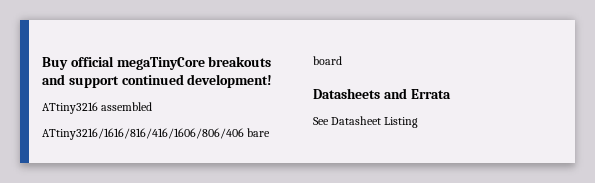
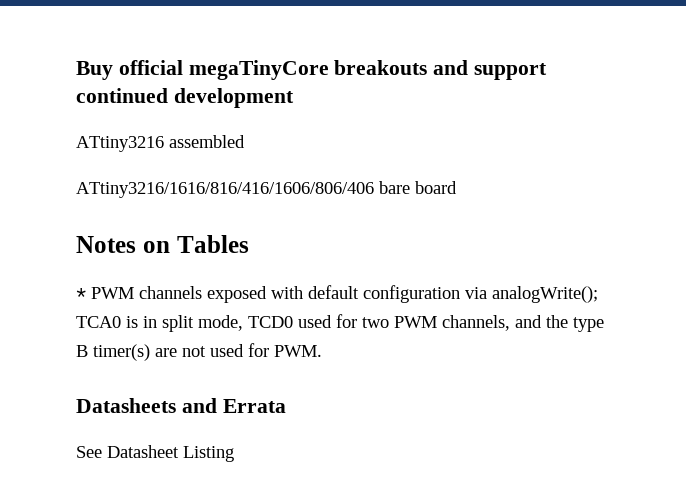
[187,74,273,88] development! -> [173,88,294,108] development
(342, 60) none -> [76,235,249,253] [76,285,598,303] [76,314,604,332] [76,343,322,361] // Notes on Tables // * PWM channels exposed with default configuration via analogWrite(); TCA0 is in split mode, TCD0 used for two PWM channels, and the type B timer(s) are not used for PWM.

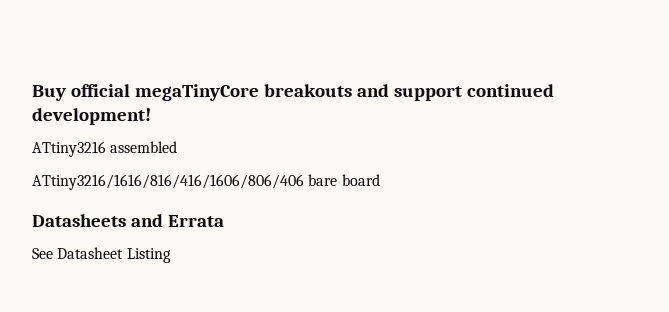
[173,88,294,108] development -> [32,108,151,125] development!
[76,235,249,253] [76,285,598,303] [76,314,604,332] [76,343,322,361] // Notes on Tables // * PWM channels exposed with default configuration via analogWrite(); TCA0 is in split mode, TCD0 used for two PWM channels, and the type B timer(s) are not used for PWM. -> (380, 180) none

